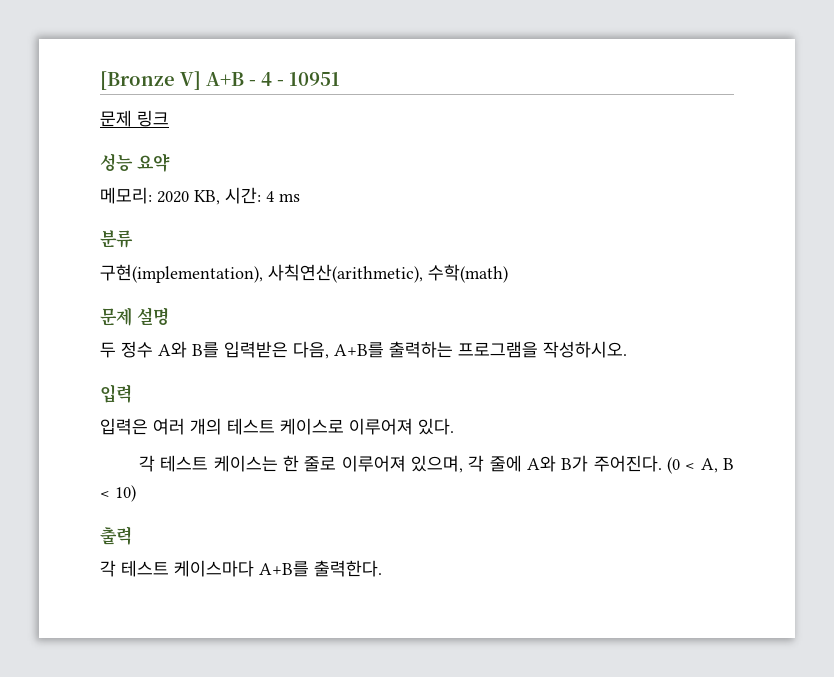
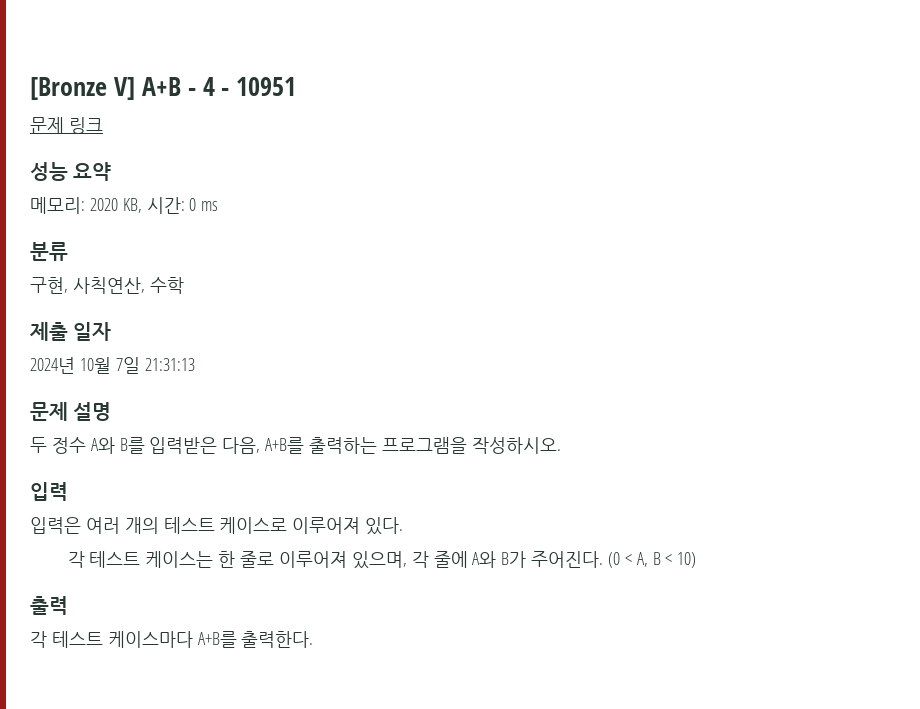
[266,191,274,202] 4 -> [189,198,197,211] 0
[100,264,508,283] 구현(implementation), 사칙연산(arithmetic), 수학(math) -> [30,277,184,294] [30,322,112,341] [30,357,195,374] 구현, 사칙연산, 수학 // 제출 일자 // 2024년 10월 7일 21:31:13

